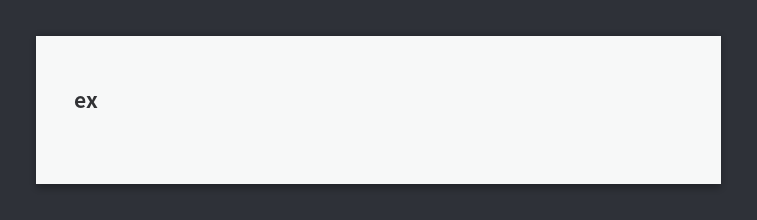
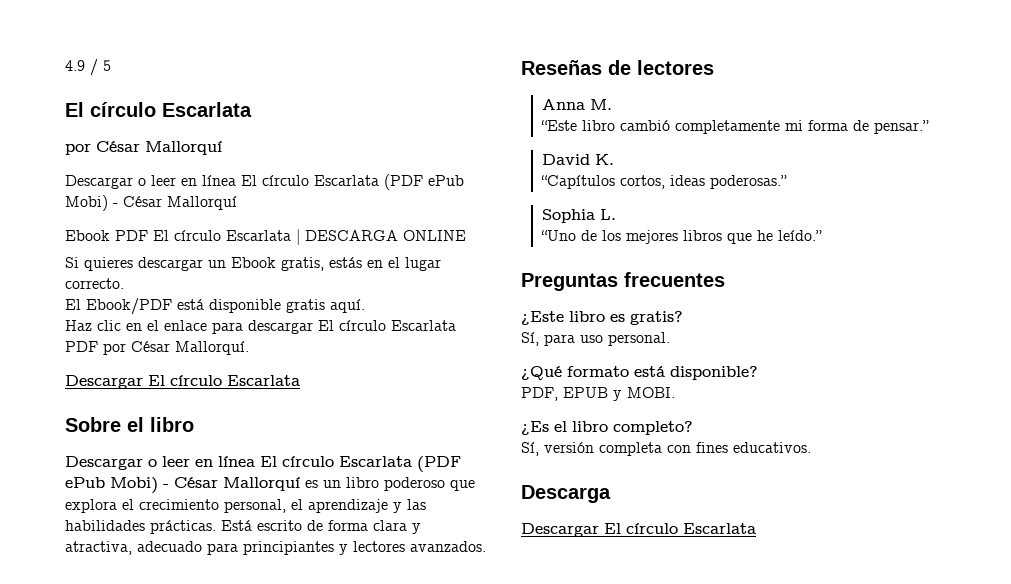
[74,96,98,108] ex -> [65,59,111,76] [65,102,252,117] [65,141,222,155] [65,174,464,190] [65,195,237,211] [65,229,466,245] [65,257,441,271] [65,278,124,289] [65,298,365,315] [65,320,456,334] [65,341,249,355] [65,375,300,389] [65,417,194,432] [65,456,461,472] [65,477,475,494] [65,499,426,513] [65,520,421,534] [65,541,486,555] [521,60,714,75] [542,99,613,110] [541,120,930,134] [542,154,615,165] [541,175,788,189] [542,209,617,223] [541,230,823,244] [521,272,725,291] [521,311,683,325] [521,332,670,346] [521,366,758,380] [521,387,675,401] [521,421,693,435] [521,442,811,456] [521,485,611,503] [521,523,756,537] 4.9 / 5 // El círculo Escarlata // por César Mallorquí // Descargar o leer en línea El círculo Escarlata (PDF ePub Mobi) - César Mallorquí // Ebook PDF El círculo Escarlata | DESCARGA ONLINE // Si quieres descargar un Ebook gratis, estás en el lugar correcto. // El Ebook/PDF está disponible gratis aquí. // Haz clic en el enlace para descargar El círculo Escarlata PDF por César Mallorquí. // Descargar El círculo Escarlata // Sobre el libro // Descargar o leer en línea El círculo Escarlata (PDF ePub Mobi) - César Mallorquí es un libro poderoso que explora el crecimiento personal, el aprendizaje y las habilidades prácticas. Está escrito de forma clara y atractiva, adecuado para principiantes y lectores avanzados. // Reseñas de lectores // Anna M. // “Este libro cambió completamente mi forma de pensar.” // David K. // “Capítulos cortos, ideas poderosas.” // Sophia L. // “Uno de los mejores libros que he leído.” // Preguntas frecuentes // ¿Este libro es gratis? // Sí, para uso personal. // ¿Qué formato está disponible? // PDF, EPUB y MOBI. // ¿Es el libro completo? // Sí, versión completa con fines educativos. // Descarga // Descargar El círculo Escarlata

